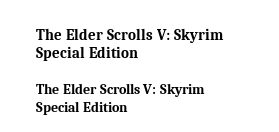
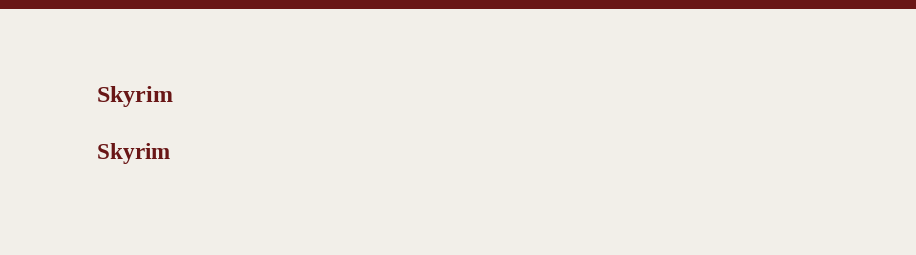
[36,28,224,43] [36,46,138,61] [36,83,206,97] [36,101,128,115] The Elder Scrolls V: Skyrim Special Edition // The Elder Scrolls V: Skyrim Special Edition -> [97,86,173,107] [97,143,170,164] Skyrim // Skyrim

